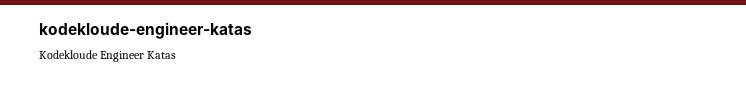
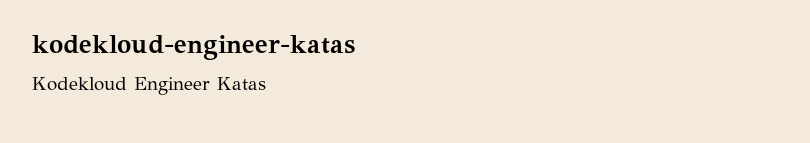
[39,22,252,39] [39,50,98,59] kodekloude-engineer-katas // Kodekloude -> [32,35,355,60] [32,77,127,91] kodekloud-engineer-katas // Kodekloud

